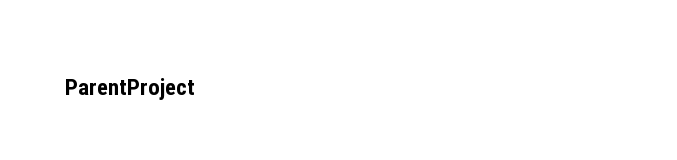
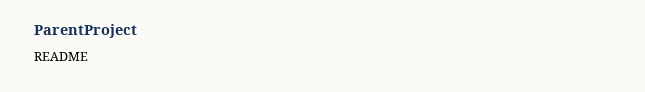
(195, 89) none -> [34,52,88,61] // README

